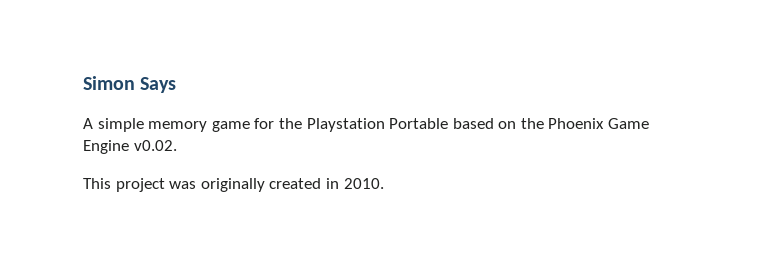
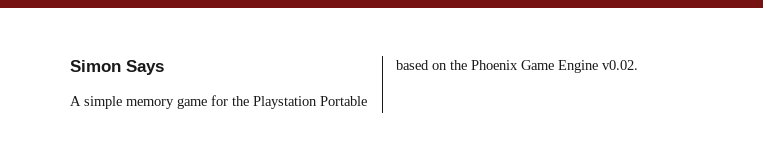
[83,178,384,192] // This project was originally created in 2010. -> (638, 65) none

